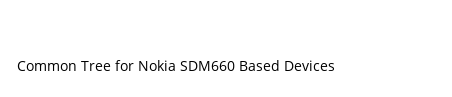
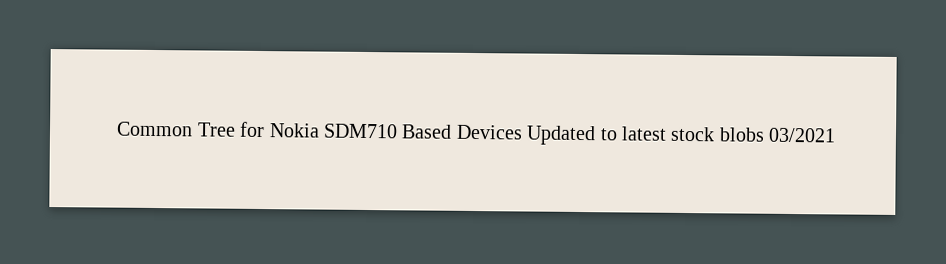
[180,61,235,71] SDM660 -> [322,123,398,139] SDM710
(335, 65) none -> [526,125,837,146] Updated to latest stock blobs 03/2021

